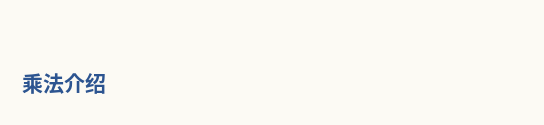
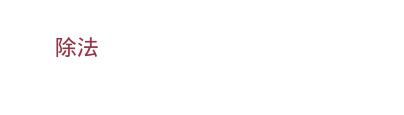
[22,73,106,94] 乘法介绍 -> [55,37,99,58] 除法

